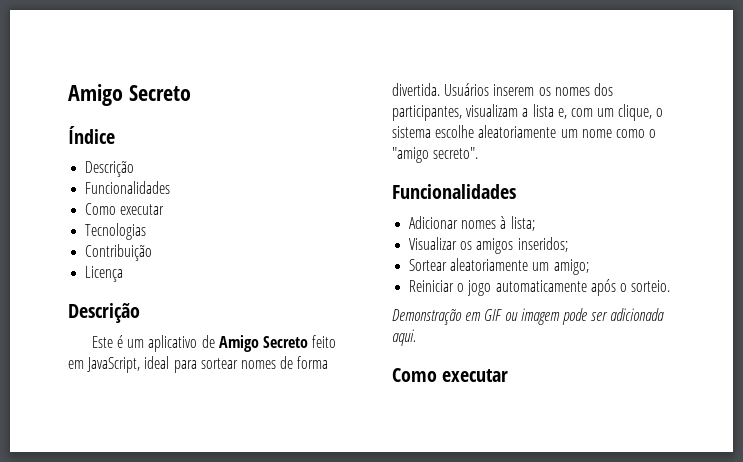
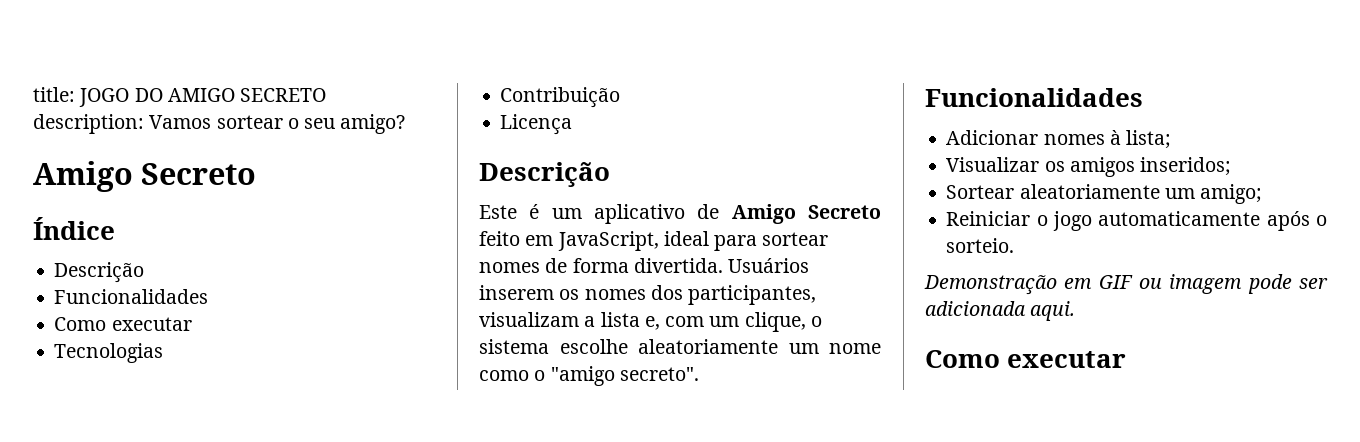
(68, 95) none -> [33,87,327,107] [33,114,406,134] title: JOGO DO AMIGO SECRETO description: Vamos sortear o seu amigo? //

